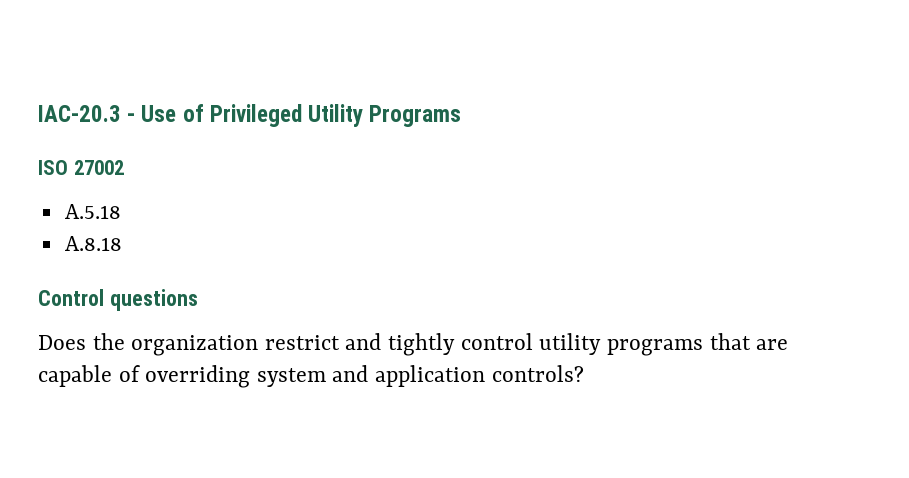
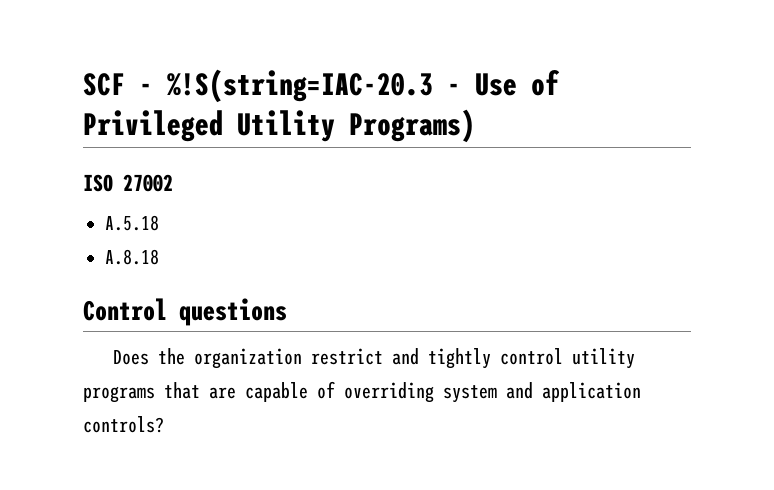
[38,105,121,122] IAC-20.3 -> [83,69,433,103] SCF - %!S(string=IAC-20.3
[369,105,462,127] Programs -> [349,109,475,143] Programs)

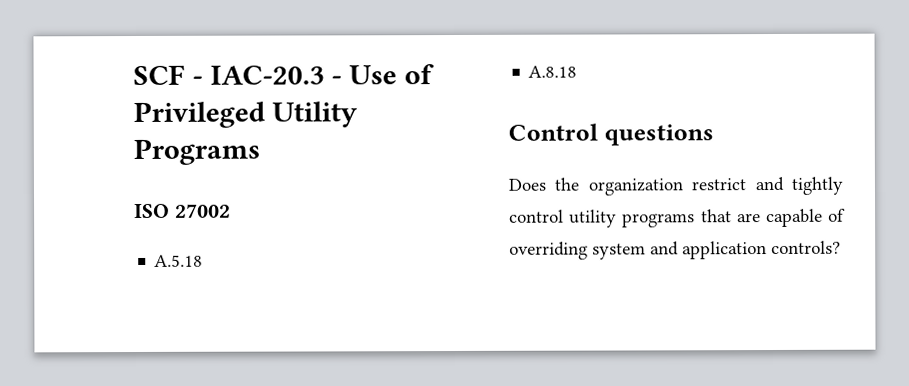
[167,69,433,103] %!S(string=IAC-20.3 -> [209,65,325,85] IAC-20.3
[349,109,475,143] Programs) -> [133,138,260,166] Programs

